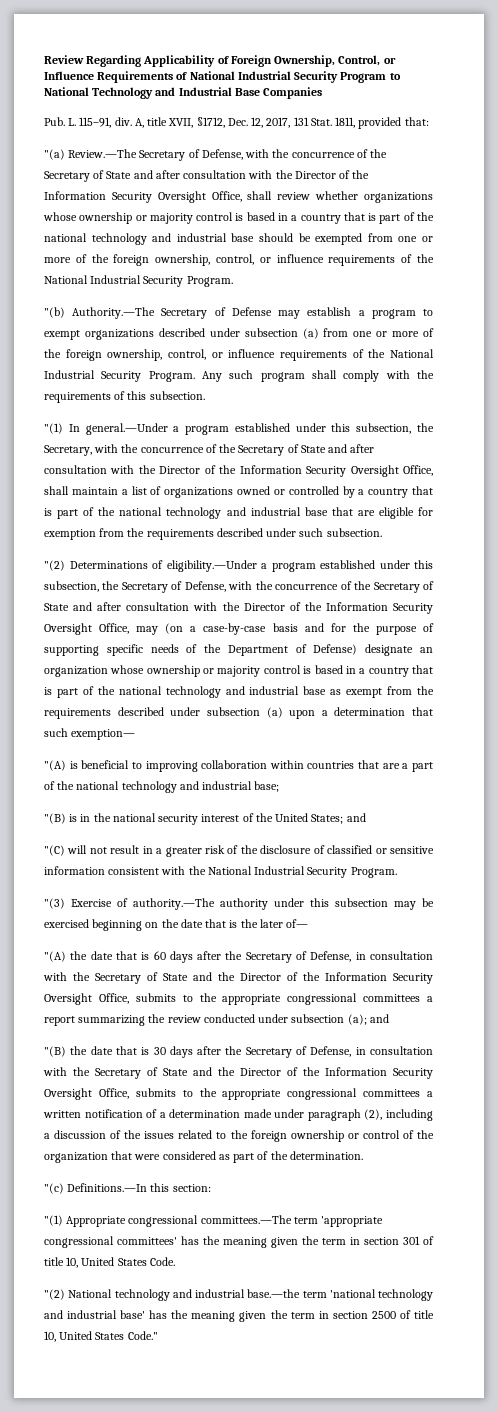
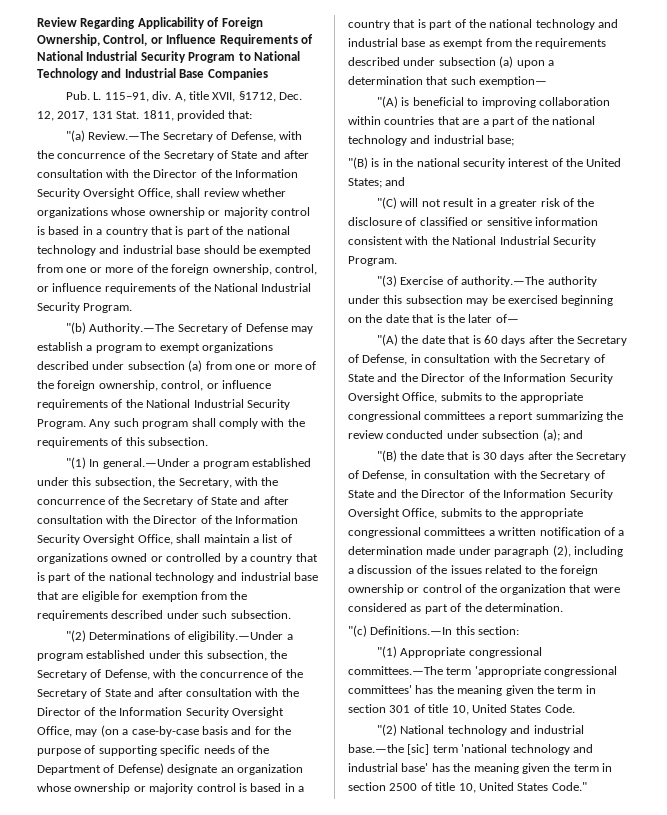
(301, 1293) none -> [407,744,430,755] [sic]

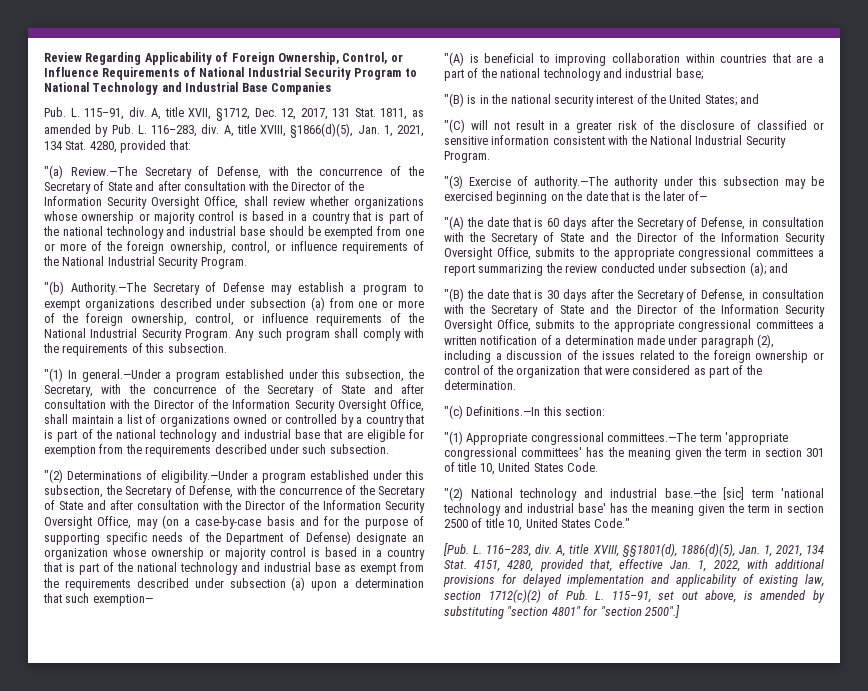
(174, 115) none -> [411,110,424,117] [44,123,424,138] [44,141,117,153] as amended by Pub. L. 116–283, div. A, title XVIII, §1866(d)(5), Jan. 1, 2021, 134 Stat. 4280,
(587, 786) none -> [443,543,824,557] [444,559,824,572] [443,574,824,587] [444,589,825,603] [444,605,680,619] // [Pub. L. 116–283, div. A, title XVIII, §§1801(d), 1886(d)(5), Jan. 1, 2021, 134 Stat. 4151, 4280, provided that, effective Jan. 1, 2022, with additional provisions for delayed implementation and applicability of existing law, section 1712(c)(2) of Pub. L. 115–91, set out above, is amended by substituting "section 4801" for "section 2500".]

